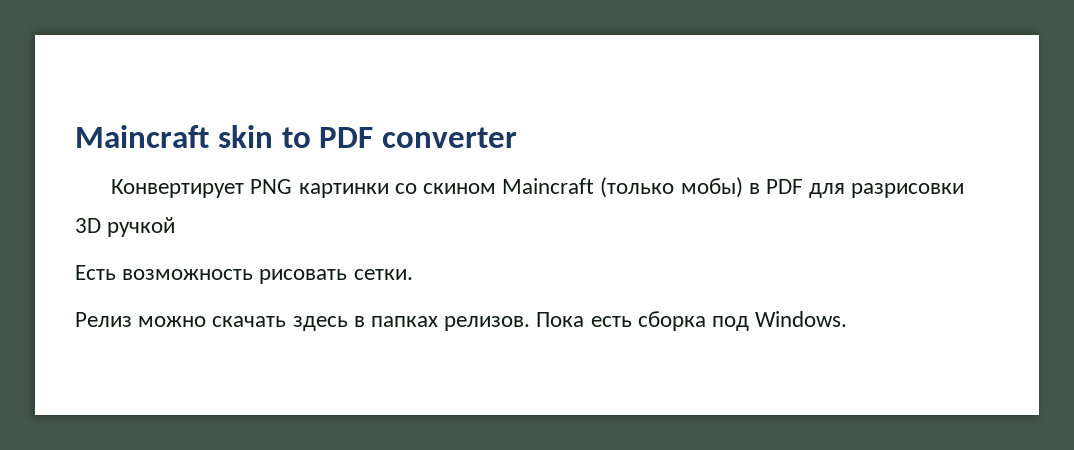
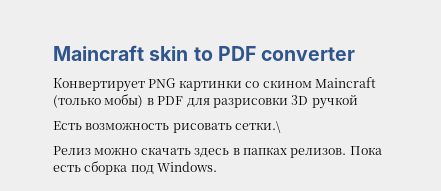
[353,269,413,280] сетки. -> [235,121,282,133] сетки.\

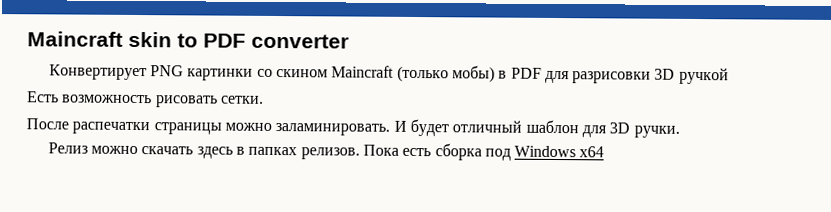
[235,121,282,133] сетки.\ -> [220,95,264,104] [26,118,680,138] сетки. // После распечатки страницы можно заламинировать. И будет отличный шаблон для 3D ручки.
[157,161,218,172] Windows. -> [514,145,605,158] Windows x64

